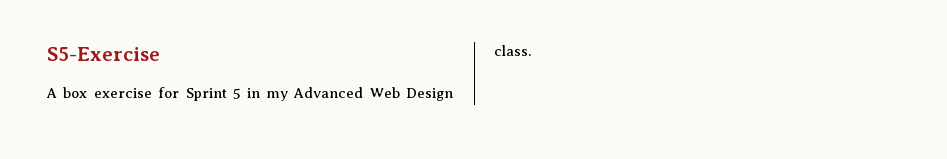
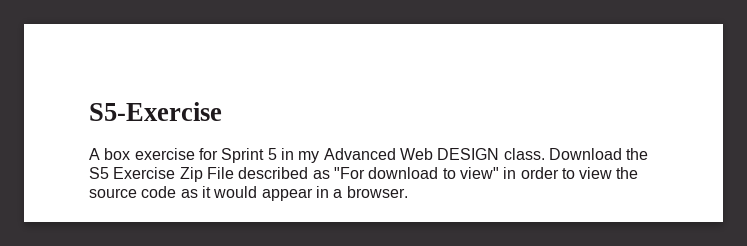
[406,88,453,101] [494,45,531,56] Design class. -> [437,148,649,160] [89,167,639,182] [89,186,408,201] DESIGN class. Download the S5 Exercise Zip File described as "For download to view" in order to view the source code as it would appear in a browser.

